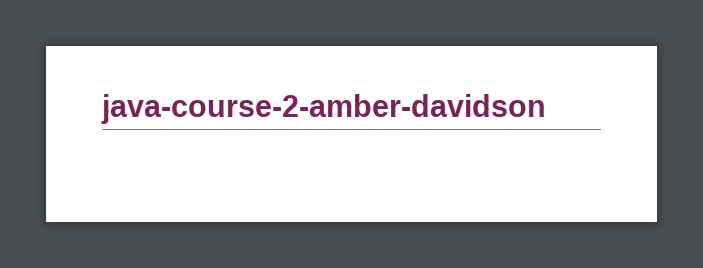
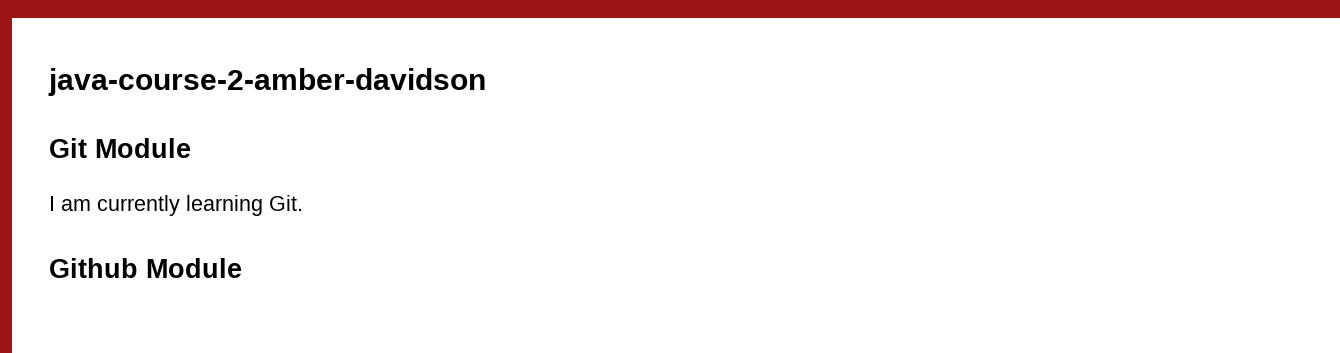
(546, 109) none -> [49,138,191,158] [49,195,303,216] [49,258,242,278] // Git Module // I am currently learning Git. // Github Module

